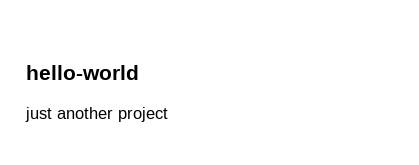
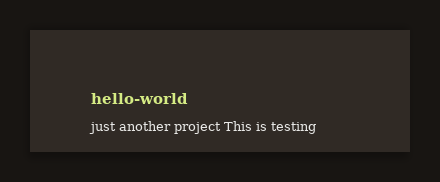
(168, 114) none -> [224,121,316,134] This is testing

